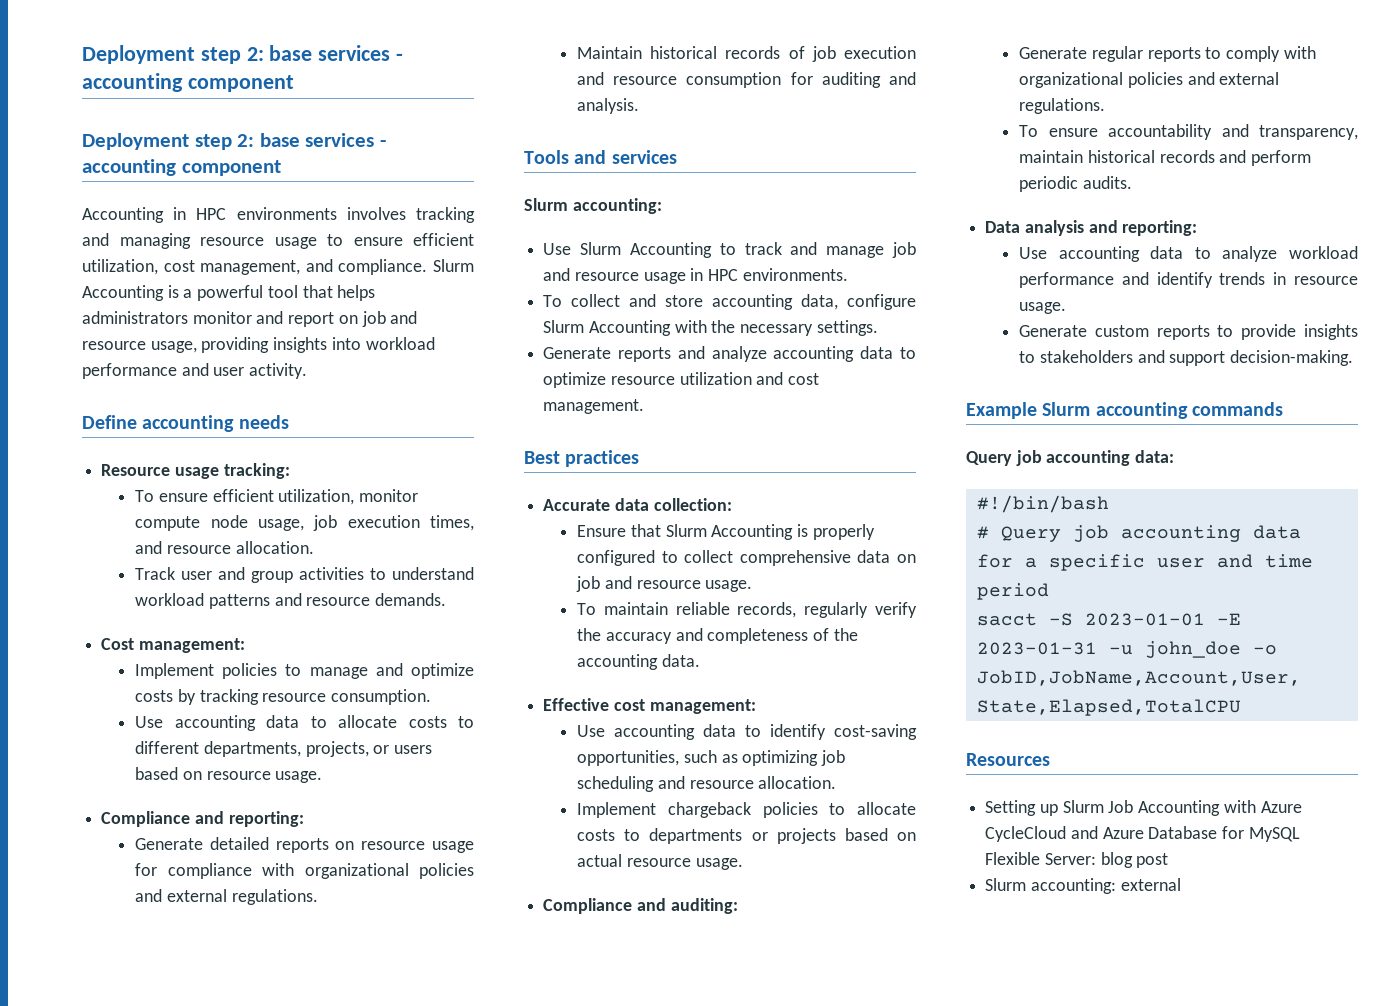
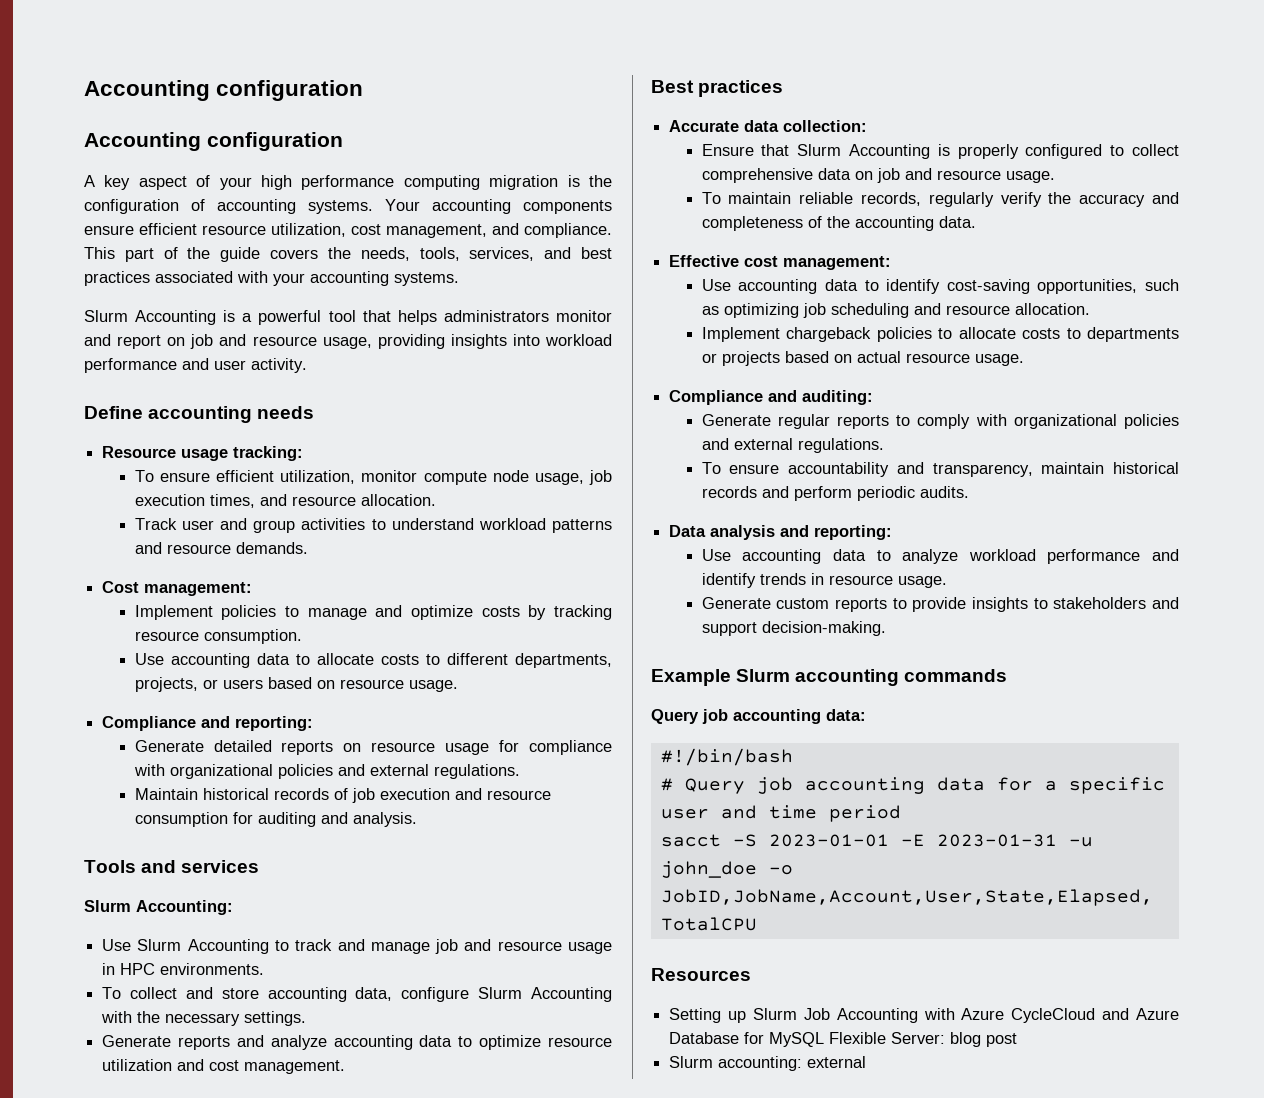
[82,45,404,64] [82,73,294,92] [82,133,386,150] [82,159,281,176] [82,207,475,223] [82,233,474,249] Deployment step 2: base services - accounting component // Deployment step 2: base services - accounting component // Accounting in HPC environments involves tracking and managing resource usage to ensure efficient -> [84,80,364,101] [84,132,343,151] [84,175,612,190] [84,199,612,214] [84,223,266,235] Accounting configuration // Accounting configuration // A key aspect of your high performance computing migration is the configuration of accounting systems. Your accounting components ensure efficient resource
(428, 267) none -> [84,247,612,262] [84,271,459,286] This part of the guide covers the needs, tools, services, and best practices associated with your accounting systems. //
[572,198,662,214] accounting: -> [136,900,233,915] Accounting:

